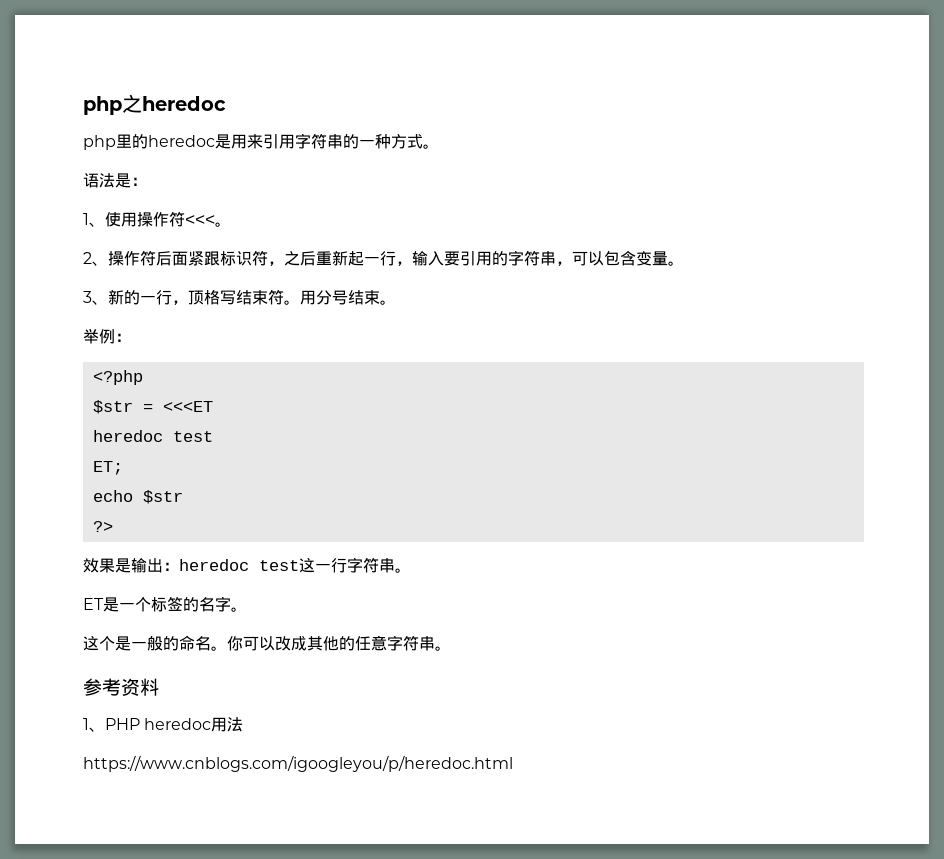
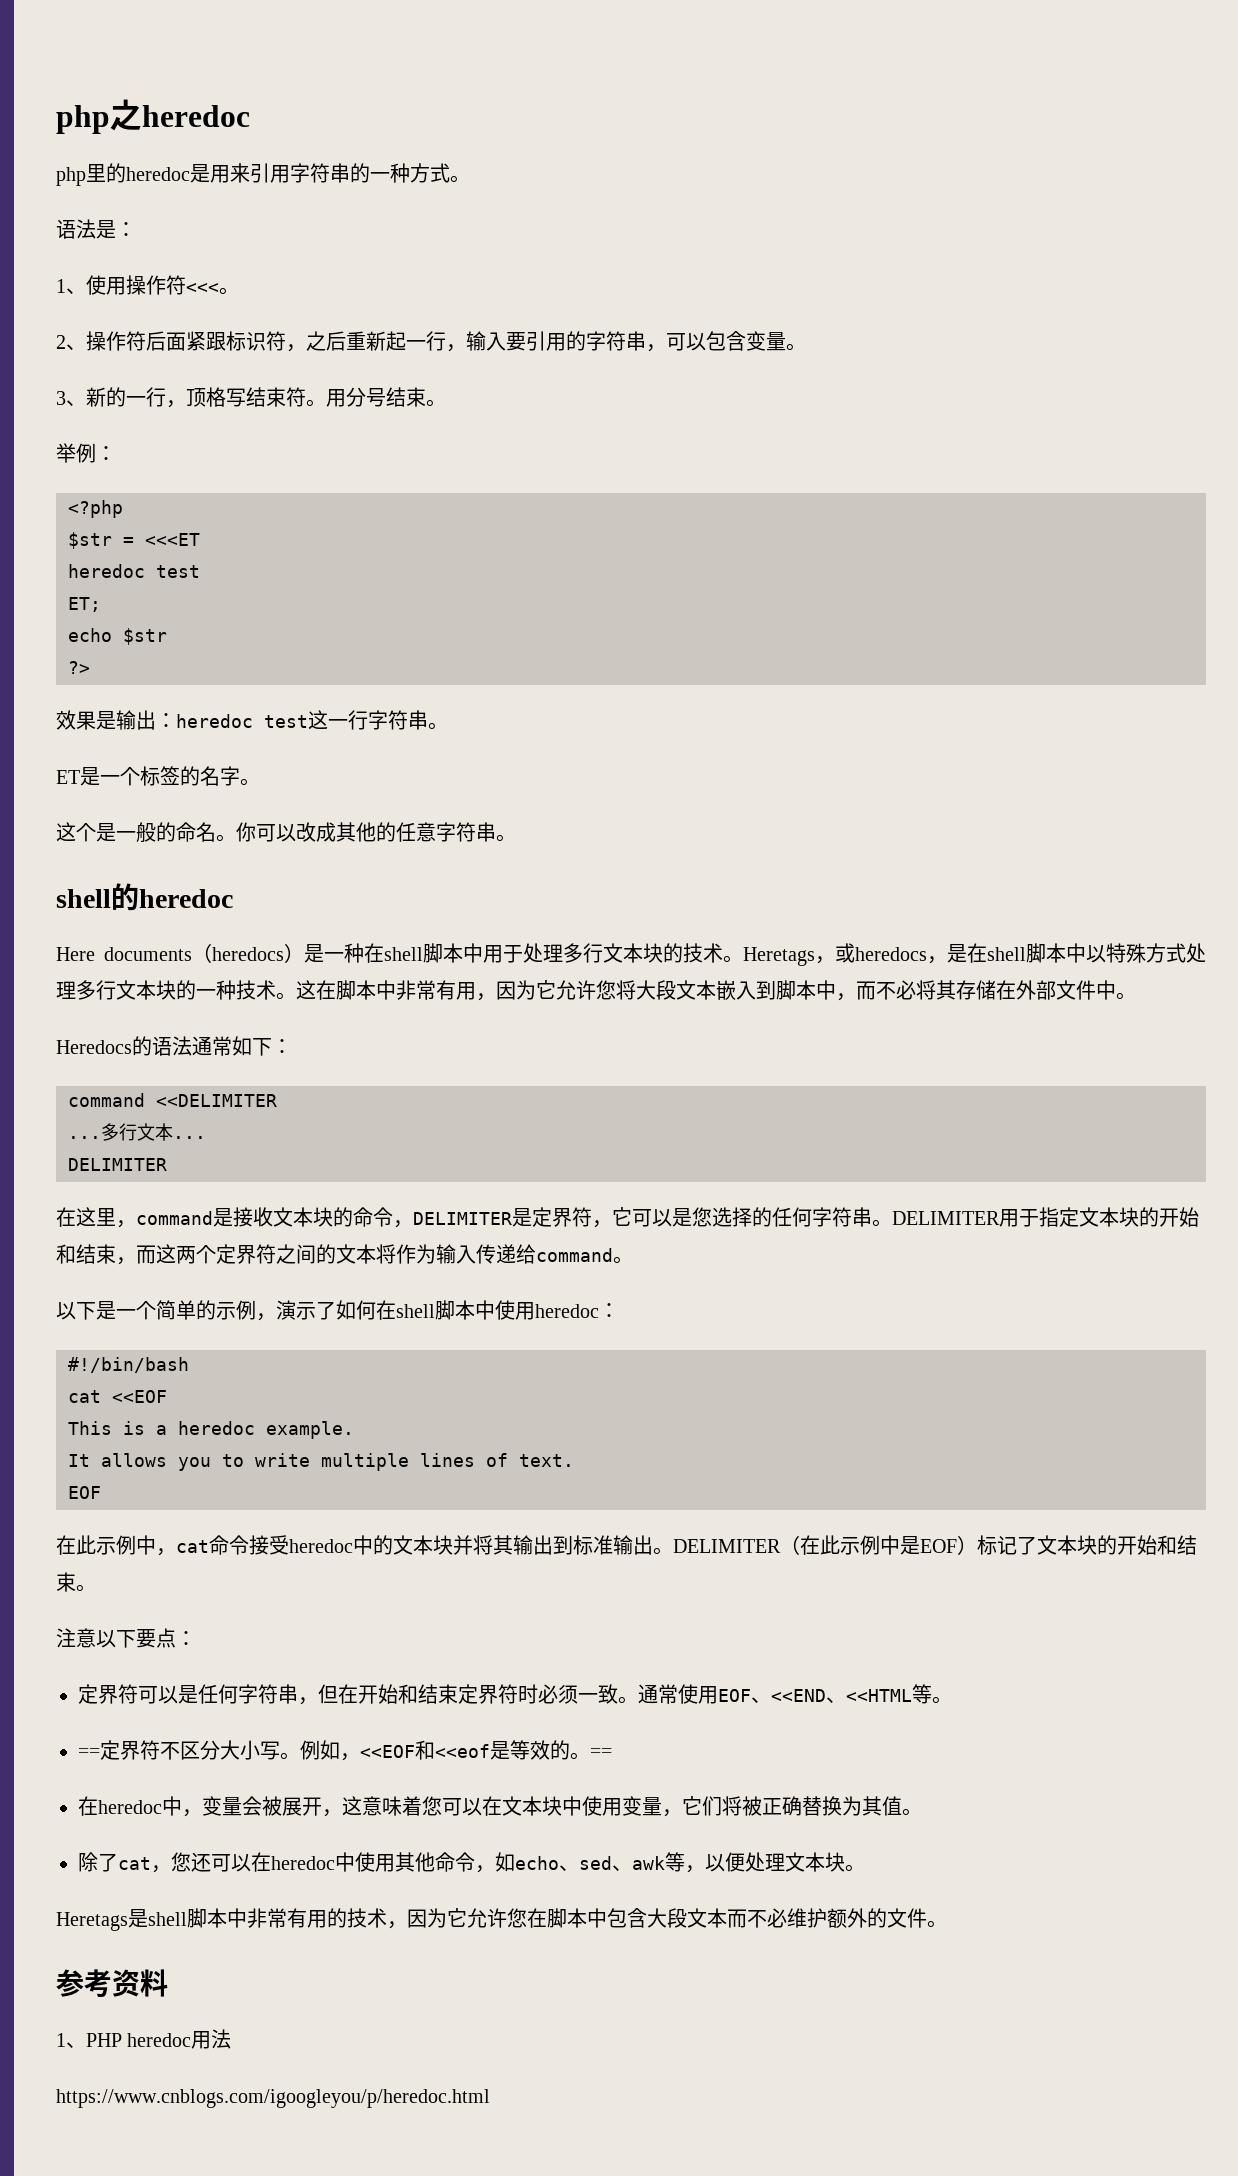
(451, 648) none -> [56,883,233,911] [56,943,1206,966] [56,980,1136,1001] [56,1036,292,1056] [68,1093,277,1107] [68,1123,206,1141] [68,1158,167,1171] [56,1207,1199,1228] [56,1244,633,1265] [56,1300,619,1321] [68,1357,189,1373] [68,1390,167,1403] [68,1421,354,1439] [68,1453,574,1471] [68,1486,101,1499] [56,1535,1197,1556] [56,1572,96,1592] [56,1628,196,1648] [78,1684,952,1705] [78,1740,612,1761] [78,1796,922,1817] [78,1852,865,1873] [56,1908,947,1931] // shell的heredoc // Here documents（heredocs）是一种在shell脚本中用于处理多行文本块的技术。Heretags，或heredocs，是在shell脚本中以特殊方式处理多行文本块的一种技术。这在脚本中非常有用，因为它允许您将大段文本嵌入到脚本中，而不必将其存储在外部文件中。 // Heredocs的语法通常如下： // command <<DELIMITER // ...多行文本... // DELIMITER // 在这里，command是接收文本块的命令，DELIMITER是定界符，它可以是您选择的任何字符串。DELIMITER用于指定文本块的开始和结束，而这两个定界符之间的文本将作为输入传递给command。 // 以下是一个简单的示例，演示了如何在shell脚本中使用heredoc： // #!/bin/bash // cat <<EOF // This is a heredoc example. // It allows you to write multiple lines of text. // EOF // 在此示例中，cat命令接受heredoc中的文本块并将其输出到标准输出。DELIMITER（在此示例中是EOF）标记了文本块的开始和结束。 // 注意以下要点： // 定界符可以是任何字符串，但在开始和结束定界符时必须一致。通常使用EOF、<<END、<<HTML等。 // ==定界符不区分大小写。例如，<<EOF和<<eof是等效的。== // 在heredoc中，变量会被展开，这意味着您可以在文本块中使用变量，它们将被正确替换为其值。 // 除了cat，您还可以在heredoc中使用其他命令，如echo、sed、awk等，以便处理文本块。 // Heretags是shell脚本中非常有用的技术，因为它允许您在脚本中包含大段文本而不必维护额外的文件。

